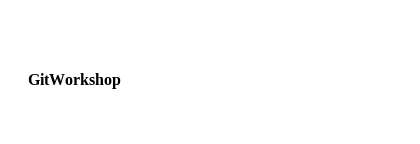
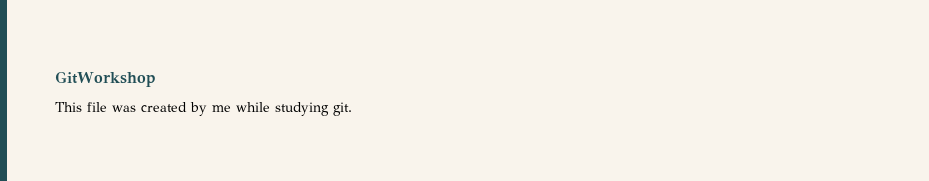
(121, 81) none -> [55,102,352,116] // This file was created by me while studying git.

